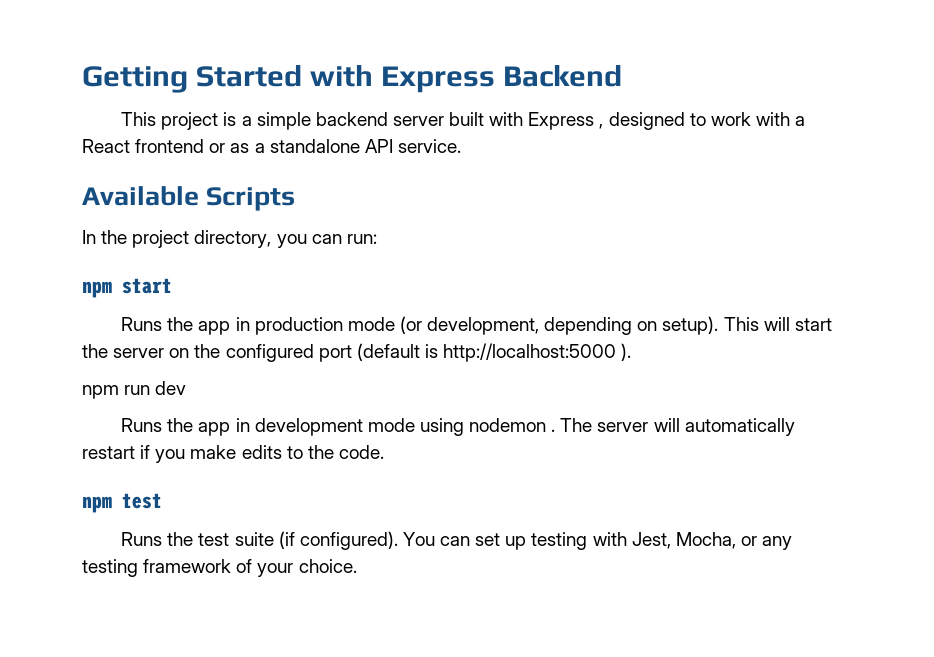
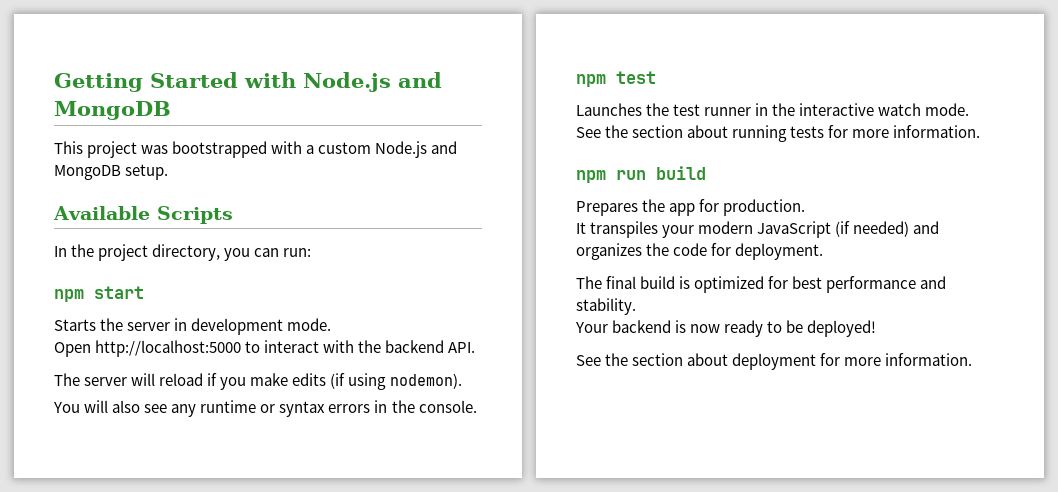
[381,65,623,93] Express Backend -> [303,72,442,92] [54,101,171,120] Node.js and MongoDB
[223,112,806,130] [82,139,461,153] is a simple backend server built with Express , designed to work with a React frontend or as a standalone API service. -> [141,141,458,158] [54,164,169,180] was bootstrapped with a custom Node.js and MongoDB setup.
[121,316,832,335] [82,343,632,362] [82,381,187,399] [121,418,556,436] Runs the app in production mode (or development, depending on setup). This will start the server on the configured port (default is http://localhost:5000 ). // npm run dev // Runs the app in development mode using nodemon . -> [54,318,332,335] [54,340,476,357] Starts the server in development mode. // Open http://localhost:5000 to interact with the backend API. //
[684,418,795,436] [82,446,135,459] automatically restart -> [159,373,204,386] reload
[286,445,384,459] to the code. -> [330,373,462,390] [53,400,477,417] (if using nodemon). // You will also see any runtime or syntax errors in the console.
[121,532,163,546] Runs -> [576,103,642,116] Launches
[234,531,793,550] [82,559,357,577] suite (if configured). You can set up testing with Jest, Mocha, or any testing framework of your choice. -> [704,103,970,116] [576,125,981,142] [576,166,706,183] [576,199,806,216] [576,221,940,238] [576,243,824,260] [576,276,947,293] [576,298,636,315] [575,320,877,337] [576,353,973,370] runner in the interactive watch mode. // See the section about running tests for more information. // npm run build // Prepares the app for production. // It transpiles your modern JavaScript (if needed) and organizes the code for deployment. // The final build is optimized for best performance and stability. // Your backend is now ready to be deployed! // See the section about deployment for more information.

